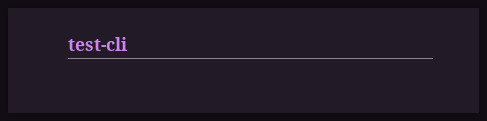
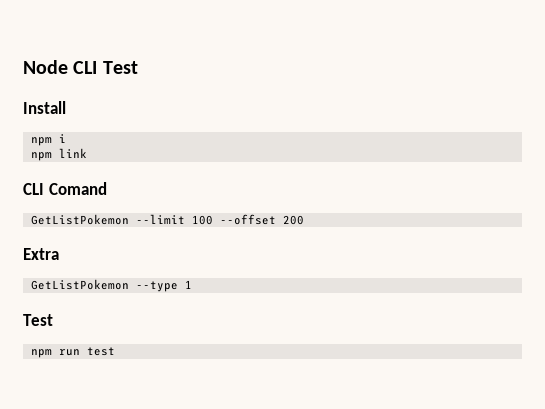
[68,37,127,51] test-cli -> [23,60,138,74] [23,101,66,114] [30,134,66,146] [30,148,87,161] [23,182,107,195] [30,214,304,225] [23,248,59,260] [30,279,192,292] [23,314,53,326] [30,347,115,358] Node CLI Test // Install // npm i // npm link // CLI Comand // GetListPokemon --limit 100 --offset 200 // Extra // GetListPokemon --type 1 // Test // npm run test

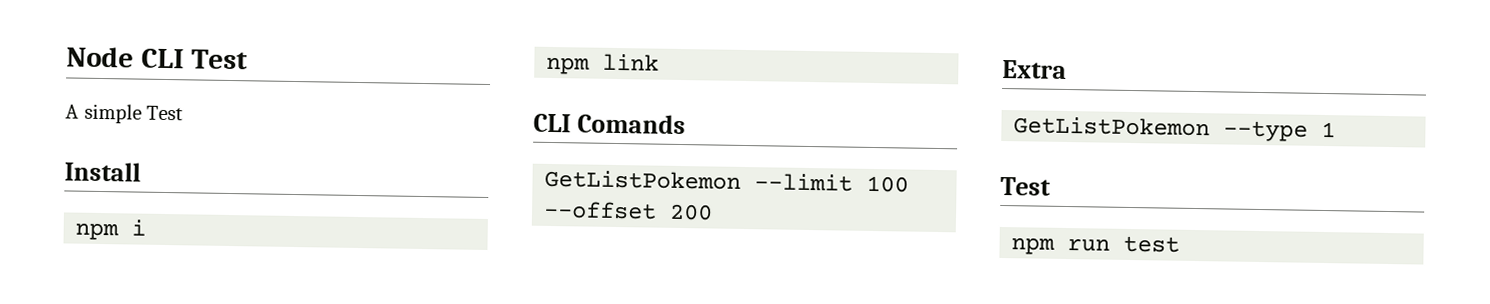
(138, 67) none -> [65,103,184,124] // A simple Test
[48,182,107,195] Comand -> [576,113,686,135] Comands

